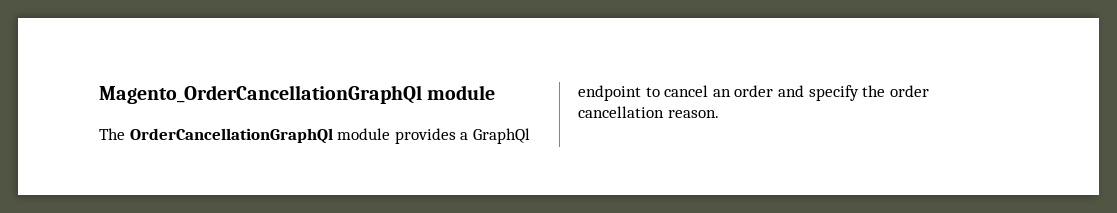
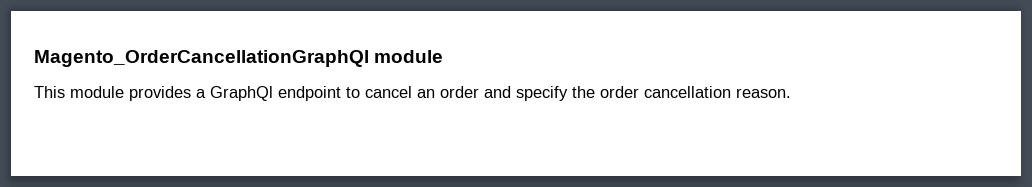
[99,128,333,144] The OrderCancellationGraphQl -> [34,86,65,98] This

